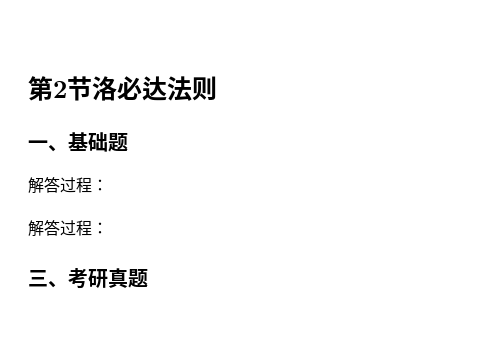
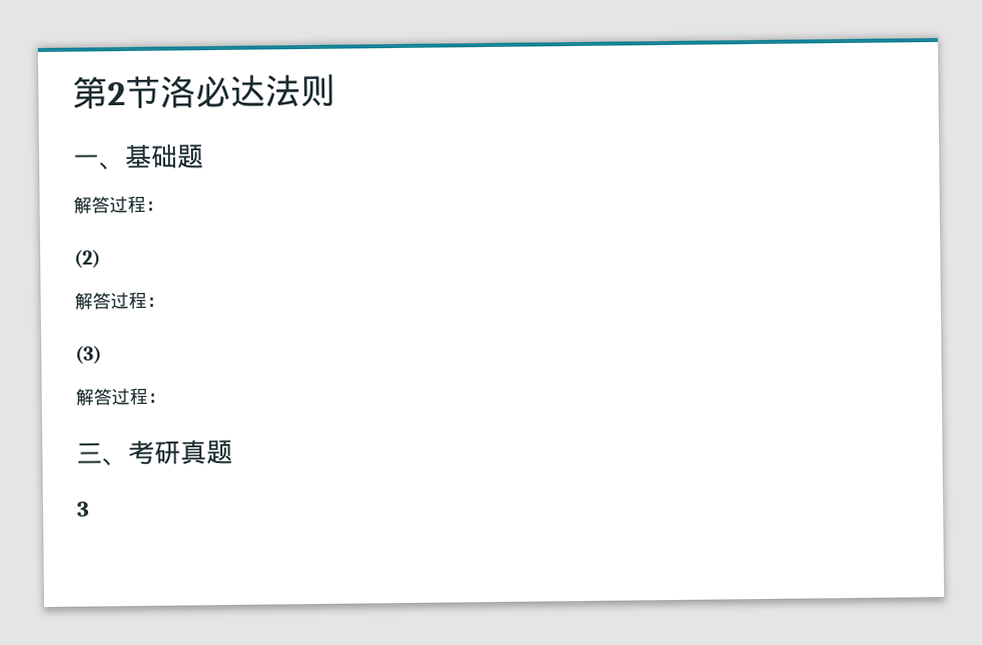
(108, 185) none -> [74,249,101,269] [74,291,165,310] [75,345,102,365] // (2) // 解答过程： // (3)
(148, 278) none -> [76,501,90,517] // 3

